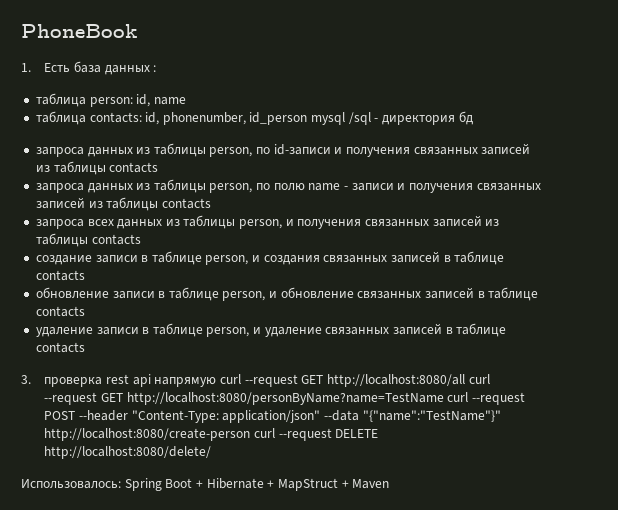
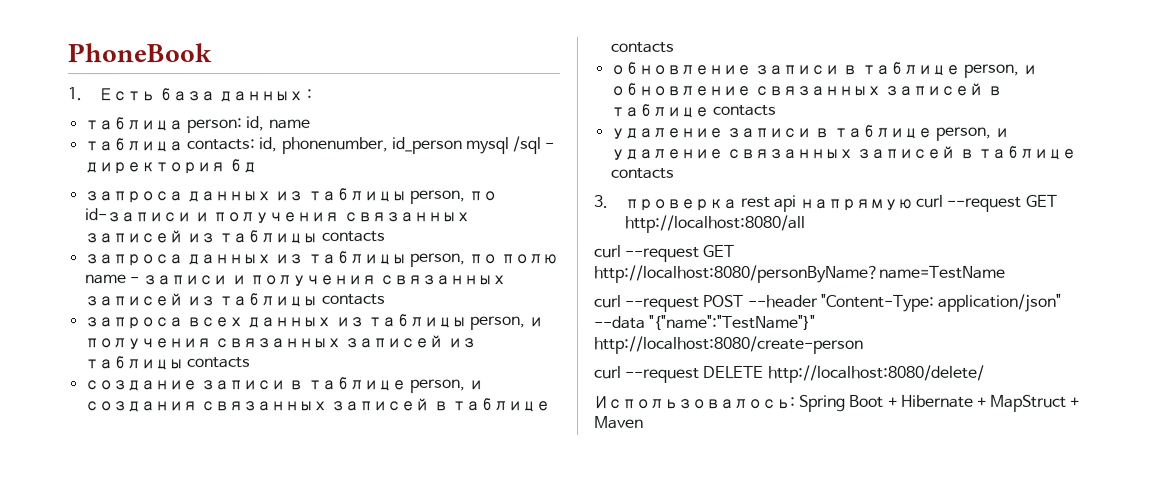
(465, 380) none -> (805, 223) //
(444, 398) none -> (1006, 273) //
(251, 434) none -> (864, 344) //

